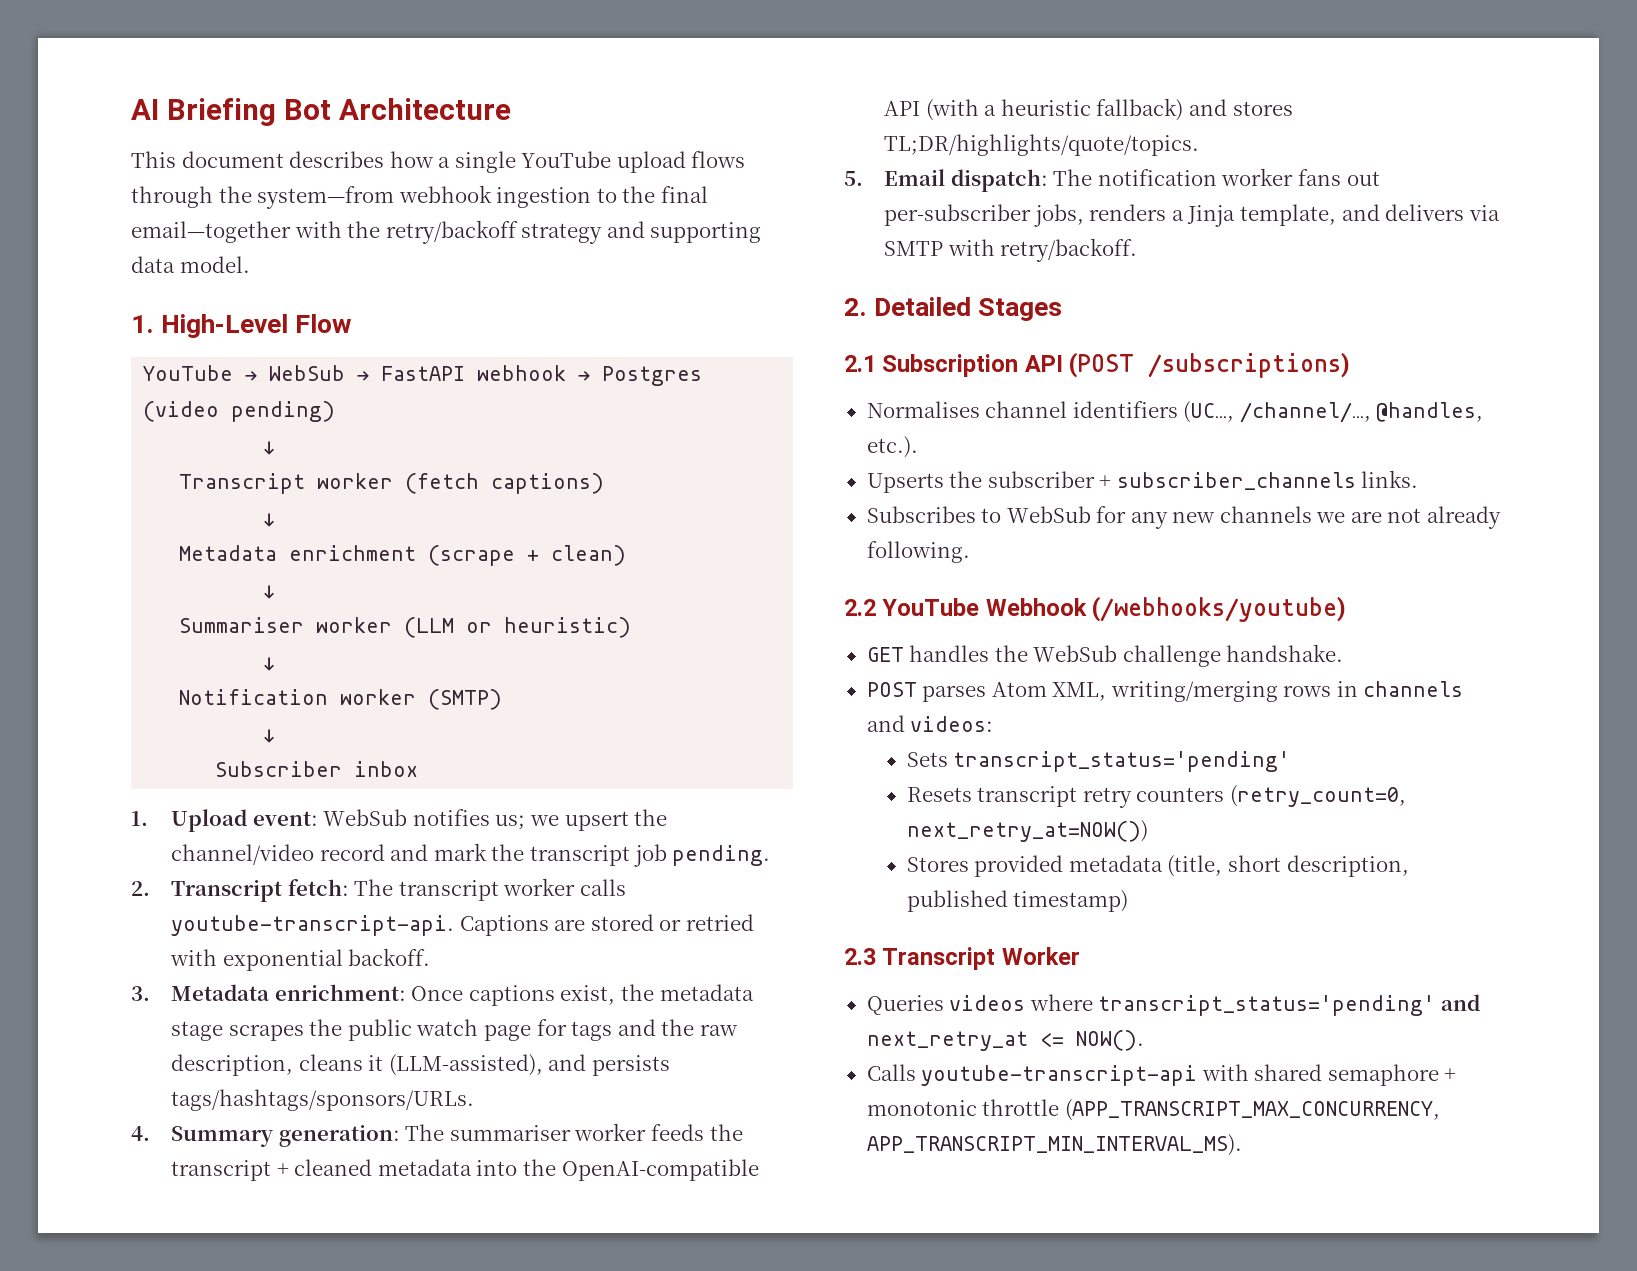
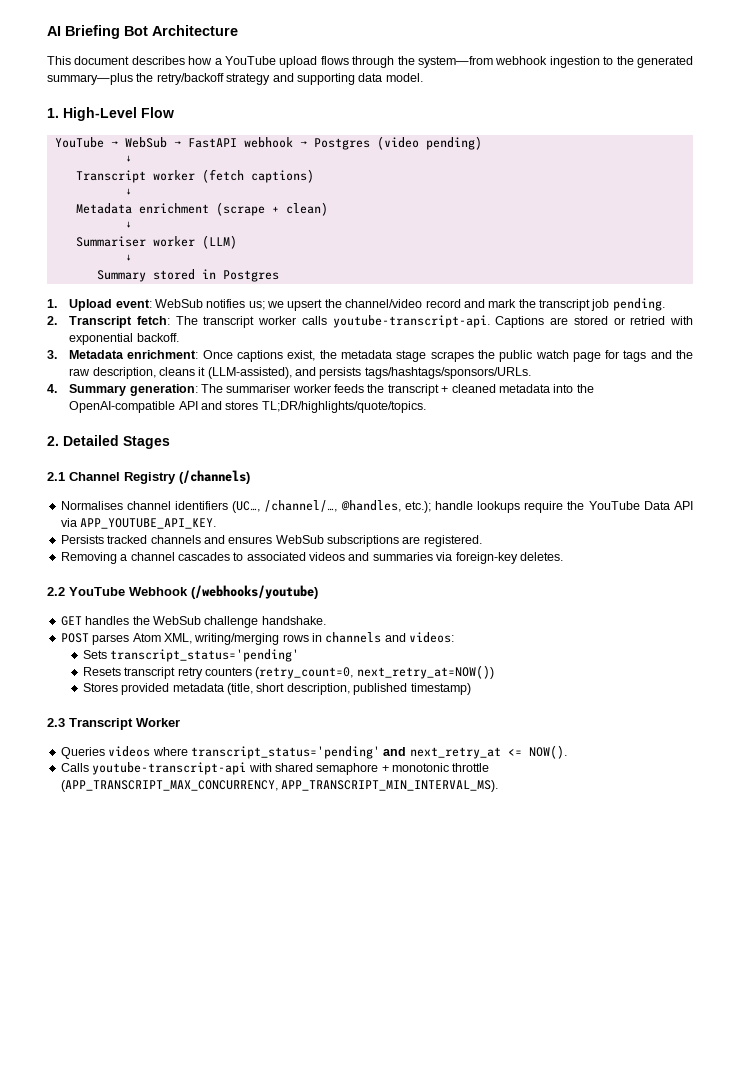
[454,151,516,173] single -> (222, 61) none
[660,186,708,203] [131,221,342,243] final email—together with -> [636,56,693,68] [47,73,133,85] generated summary—plus
[404,617,632,638] [263,657,276,671] [179,689,503,710] [263,729,276,743] [215,761,419,777] (LLM or heuristic) // ↓ // Notification worker (SMTP) // ↓ // Subscriber inbox -> [201,235,237,249] [124,254,132,262] [96,269,279,282] (LLM) // ↓ // Summary stored in Postgres
[925,98,1184,121] (with a heuristic fallback) -> (198, 405) none
[844,168,1380,192] [884,204,1500,227] [884,238,1138,262] // 5. Email dispatch: The notification worker fans out per-subscriber jobs, renders a Jinja template, and delivers via SMTP with retry/backoff. -> (426, 407) none
[882,352,1351,378] Subscription API (POST /subscriptions) -> [69,470,250,484] Channel Registry (/channels)
[866,436,918,458] [866,470,1419,493] [866,506,1501,529] [866,541,970,563] etc.). // Upserts the subscriber + subscriber_channels links. // Subscribes to WebSub for any new channels we are not already following. -> [404,501,693,513] [60,518,217,529] [60,535,482,547] [60,552,563,564] etc.); handle lookups require the YouTube Data API via APP_YOUTUBE_API_KEY. // Persists tracked channels and ensures WebSub subscriptions are registered. // Removing a channel cascades to associated videos and summaries via foreign-key deletes.

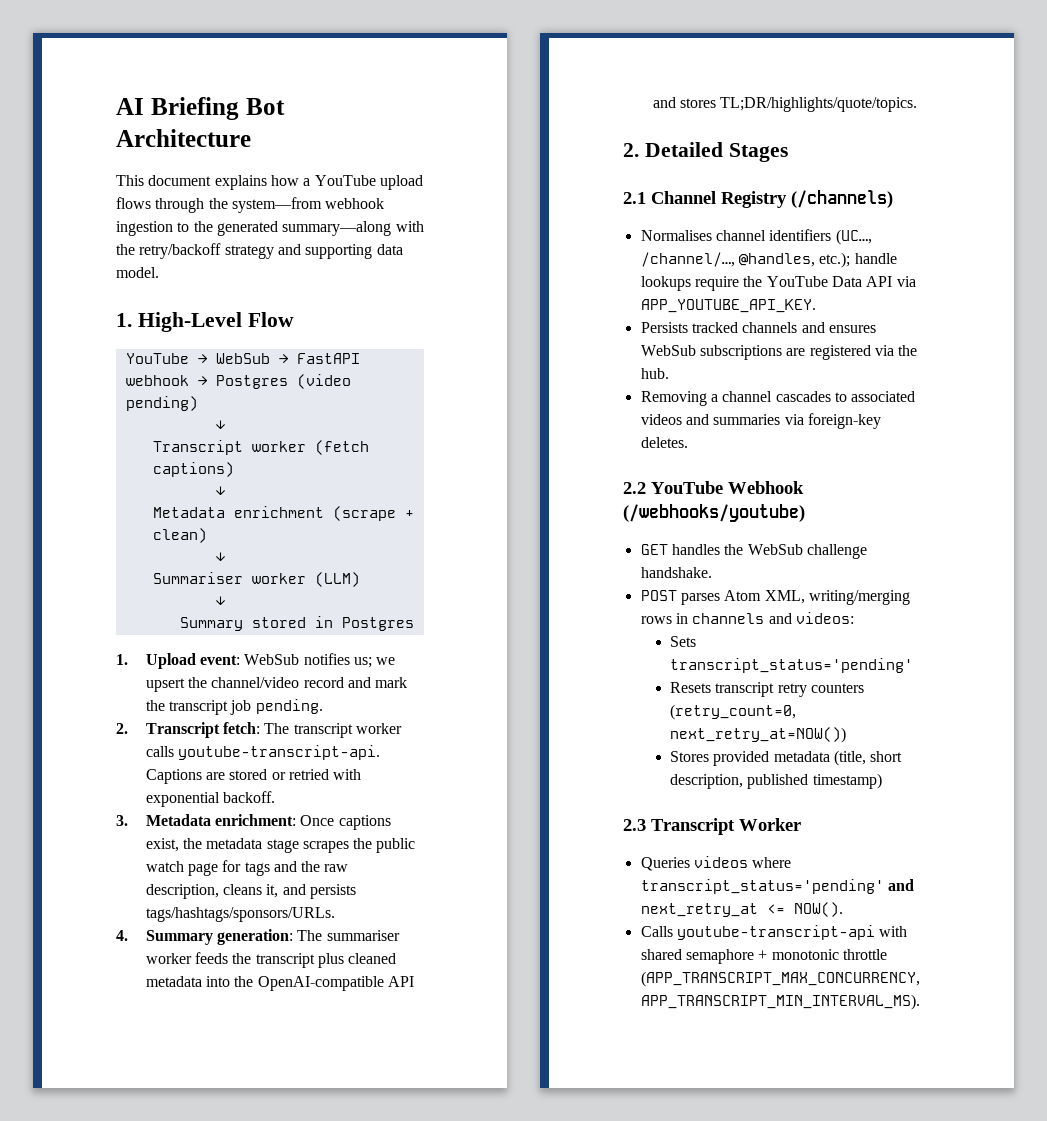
[131,56,185,65] describes -> [214,175,267,190] explains
[47,73,133,85] summary—plus -> [282,221,424,236] summary—along with
[198,367,292,379] it (LLM-assisted), -> [266,884,279,898] it,
[441,386,449,393] + -> [317,953,344,968] plus
[423,535,482,547] registered. -> [809,345,918,360] [640,368,669,379] registered via the hub.

